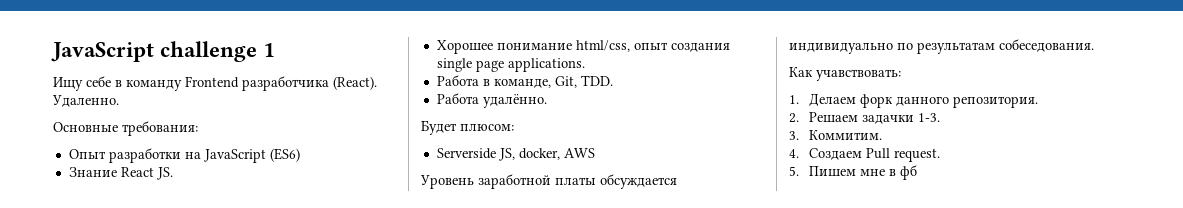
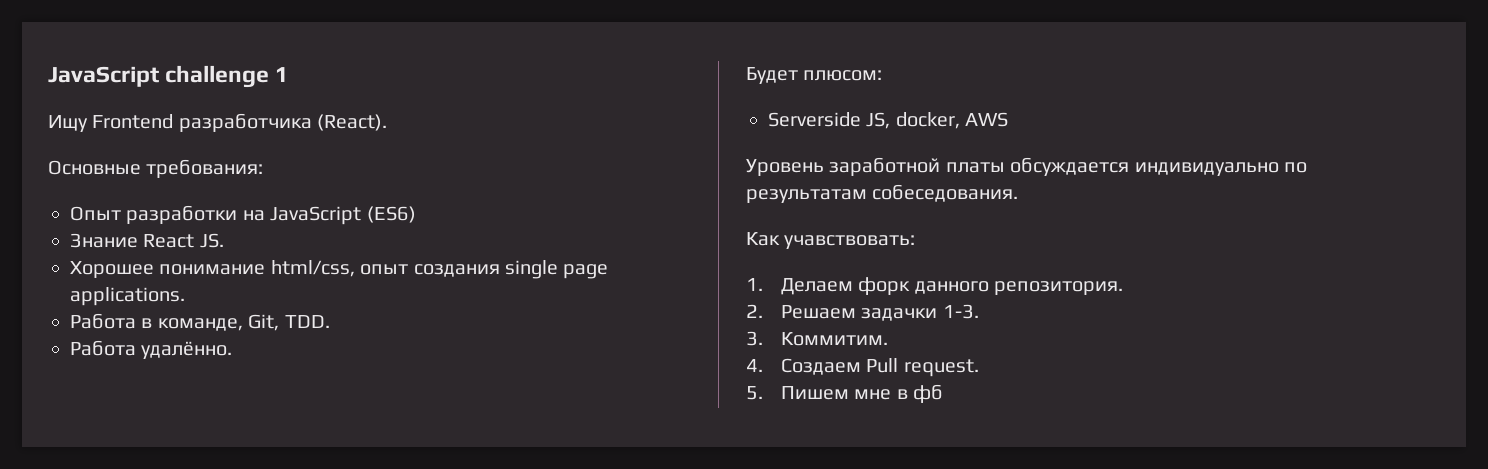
[86,76,182,91] себе в команду -> (88, 123) none
[52,95,119,107] Удаленно. -> (388, 122) none

